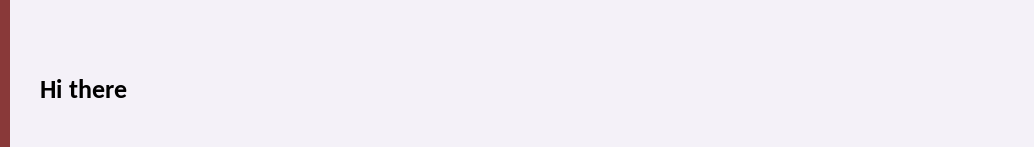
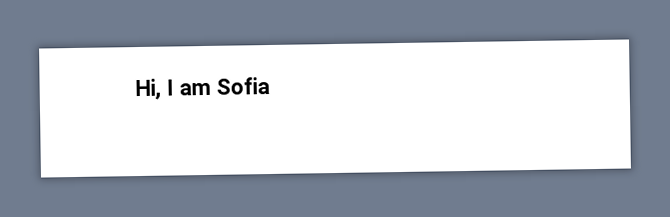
[40,79,128,98] Hi there -> [135,77,270,101] Hi, I am Sofia

